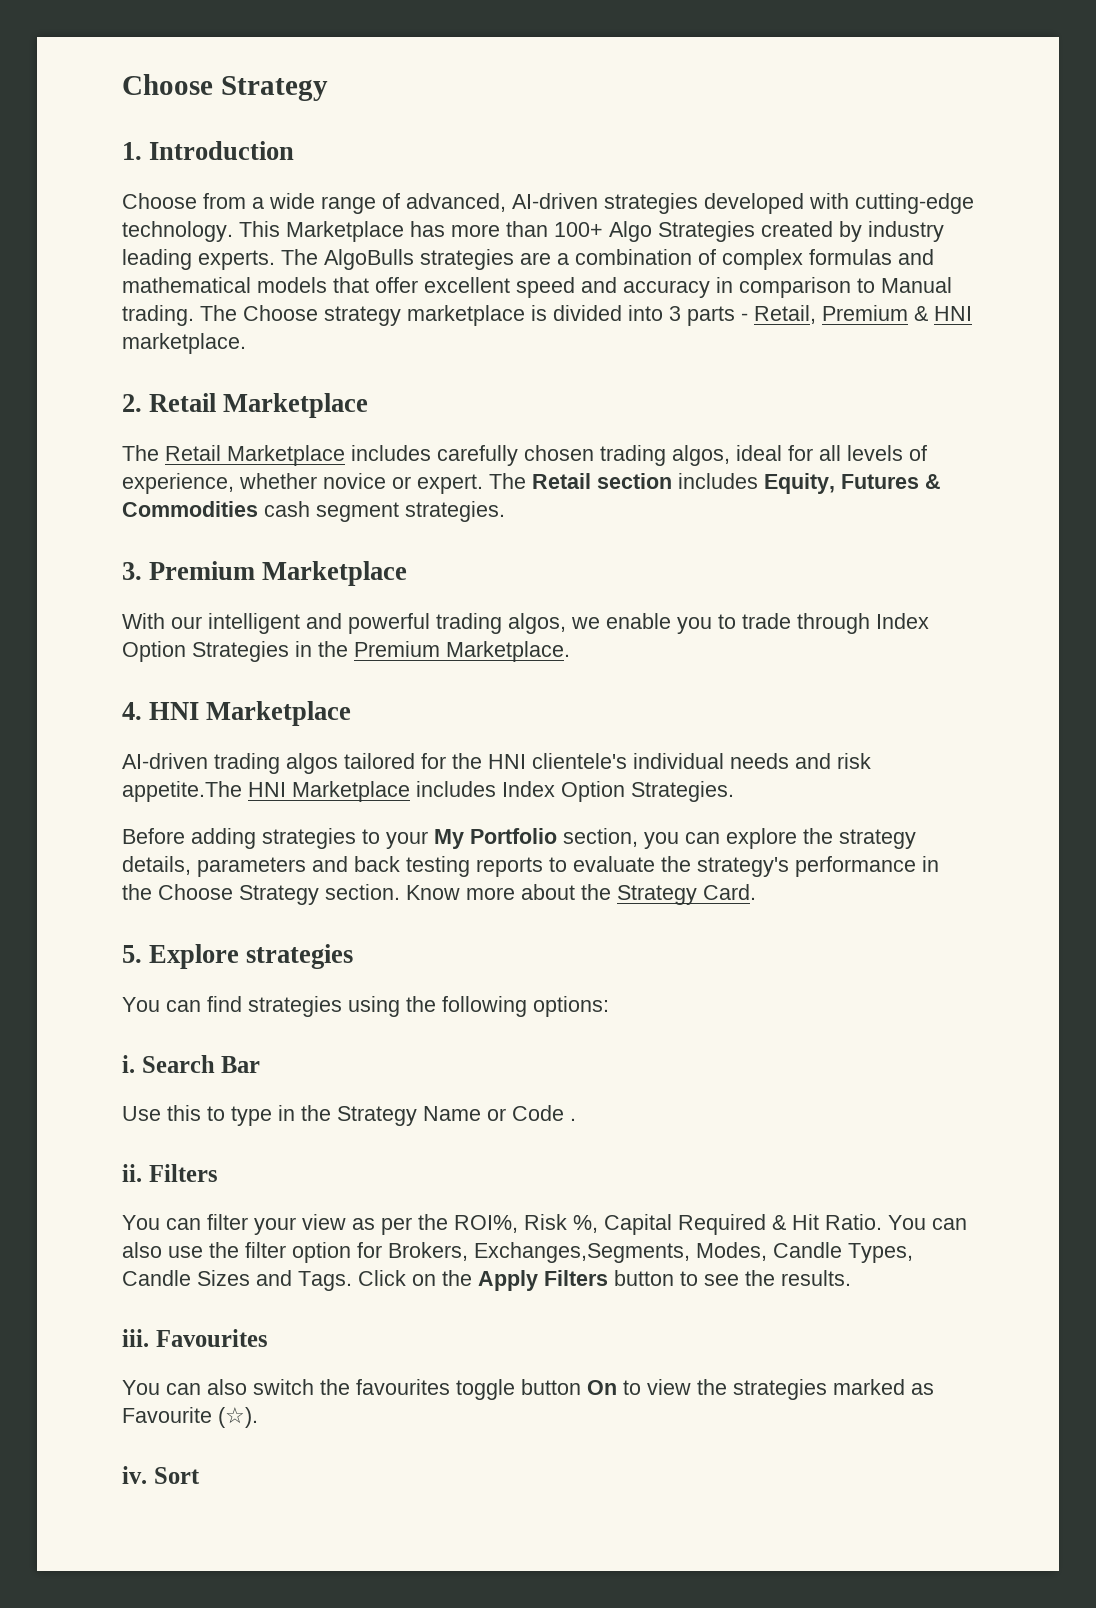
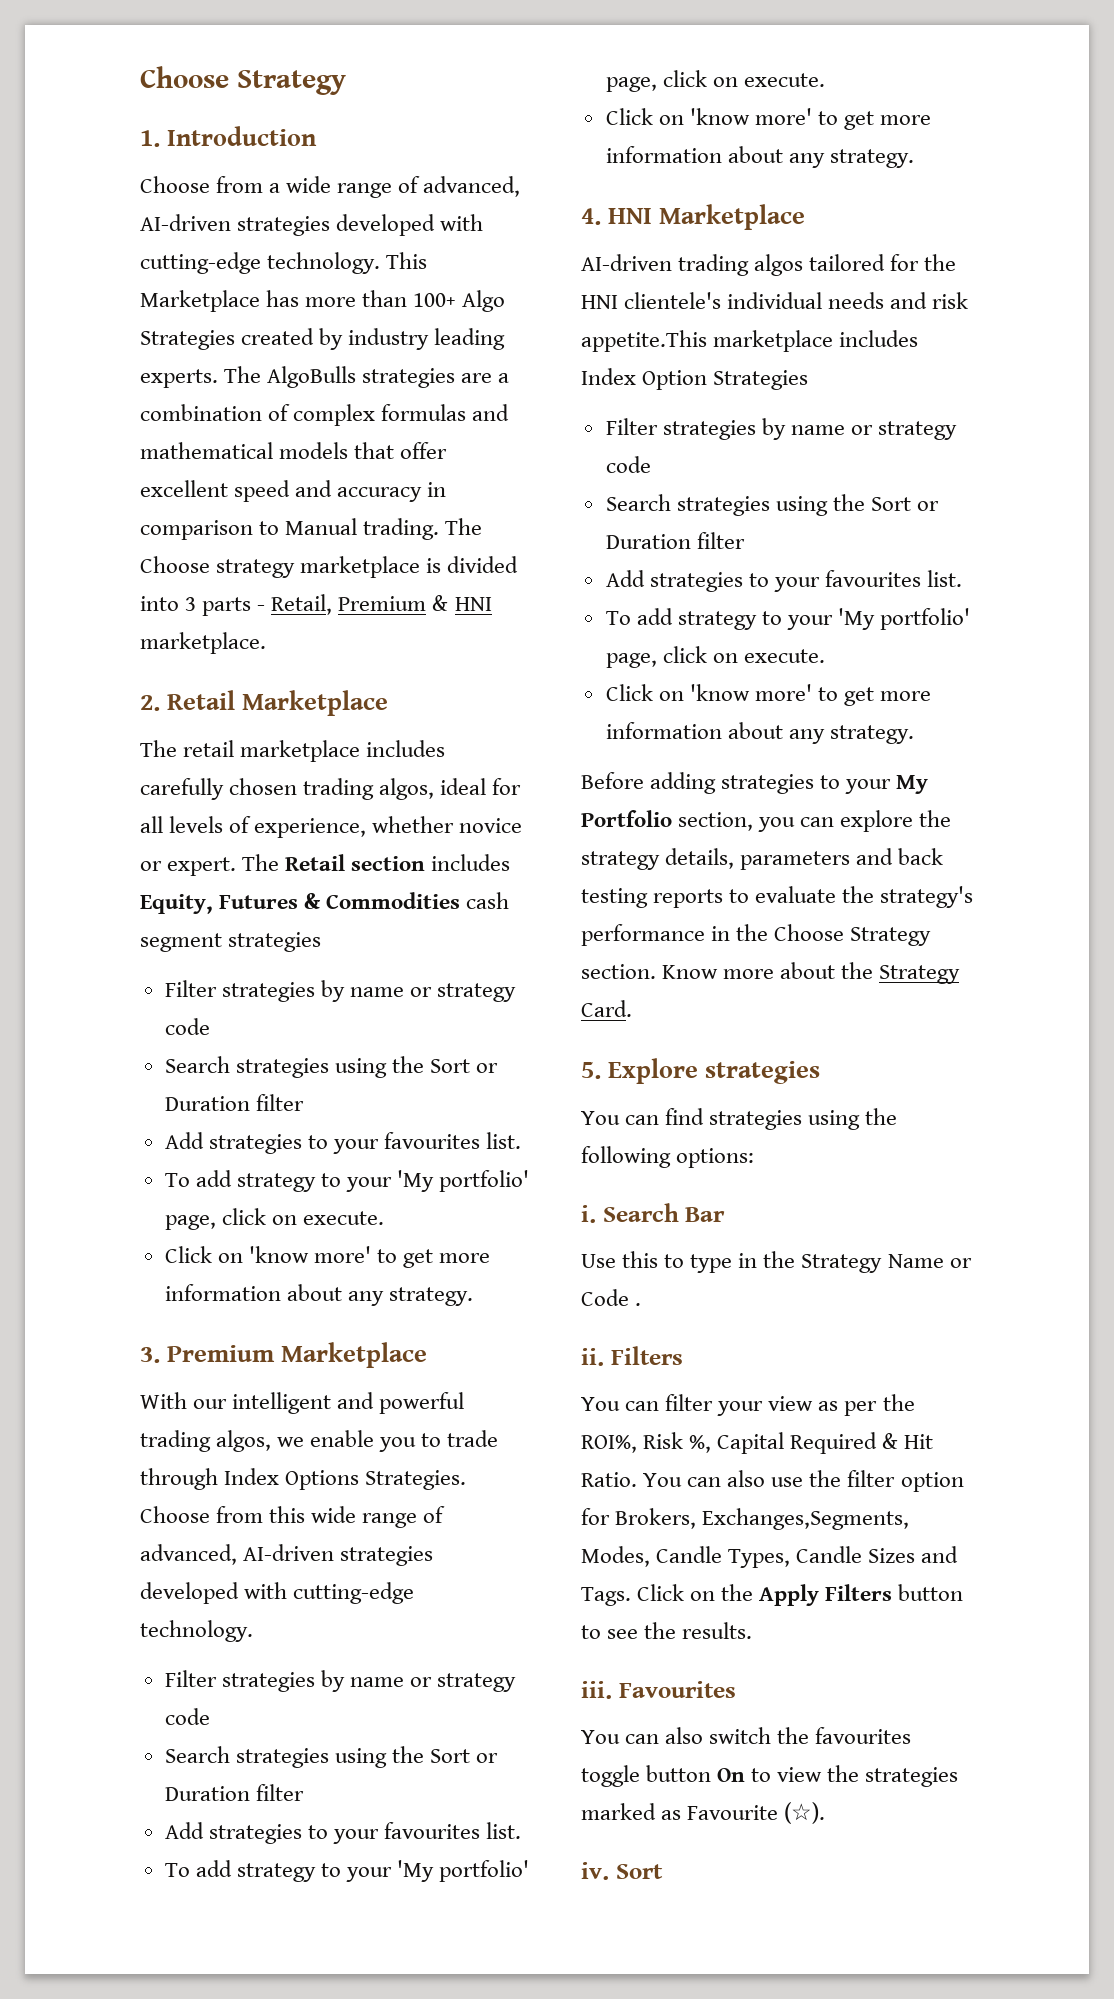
[165,445,345,466] Retail Marketplace -> [183,740,361,762] retail marketplace
[405,501,505,522] strategies. -> [228,932,322,952] [164,980,517,1002] [164,1018,210,1035] [164,1056,499,1078] [164,1094,304,1111] [164,1132,522,1154] [164,1170,530,1192] [164,1208,384,1230] [164,1246,491,1268] [164,1284,473,1306] strategies // Filter strategies by name or strategy code // Search strategies using the Sort or Duration filter // Add strategies to your favourites list. // To add strategy to your 'My portfolio' page, click on execute. // Click on 'know more' to get more information about any strategy.
[122,641,570,662] Option Strategies in the Premium Marketplace. -> [285,1470,467,1490] [140,1506,446,1528] [140,1544,434,1566] [140,1582,415,1604] [140,1620,253,1642] [164,1670,517,1692] [164,1708,210,1725] [164,1746,499,1768] [164,1784,304,1801] [164,1822,522,1844] [164,1860,530,1882] [605,70,825,92] [605,108,932,130] [605,146,914,168] Options Strategies. Choose from this wide range of advanced, AI-driven strategies developed with cutting-edge technology. // Filter strategies by name or strategy code // Search strategies using the Sort or Duration filter // Add strategies to your favourites list. // To add strategy to your 'My portfolio' page, click on execute. // Click on 'know more' to get more information about any strategy.
[122,781,734,802] appetite.The HNI Marketplace includes Index Option Strategies. -> [581,330,919,352] [581,368,809,390] [605,418,958,440] [605,456,651,473] [605,494,940,516] [605,532,745,549] [605,570,963,592] [605,608,971,630] [605,646,825,668] [605,684,932,706] [605,722,914,744] appetite.This marketplace includes Index Option Strategies // Filter strategies by name or strategy code // Search strategies using the Sort or Duration filter // Add strategies to your favourites list. // To add strategy to your 'My portfolio' page, click on execute. // Click on 'know more' to get more information about any strategy.

